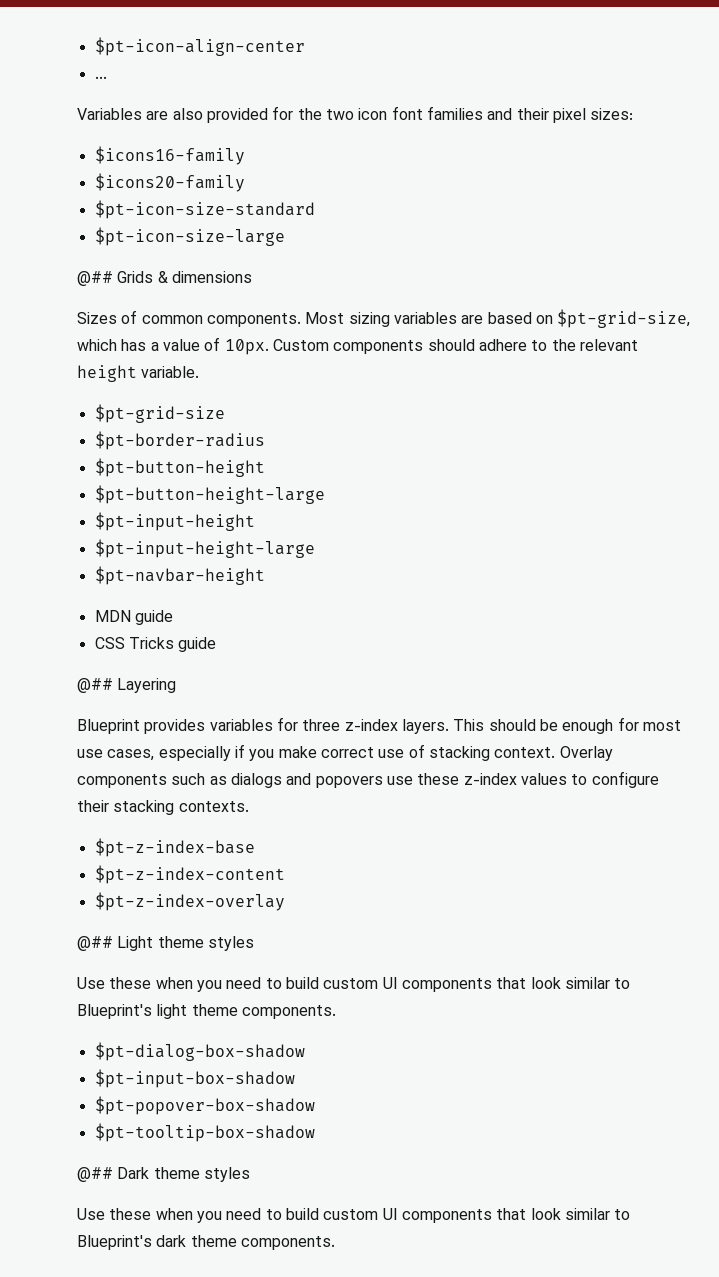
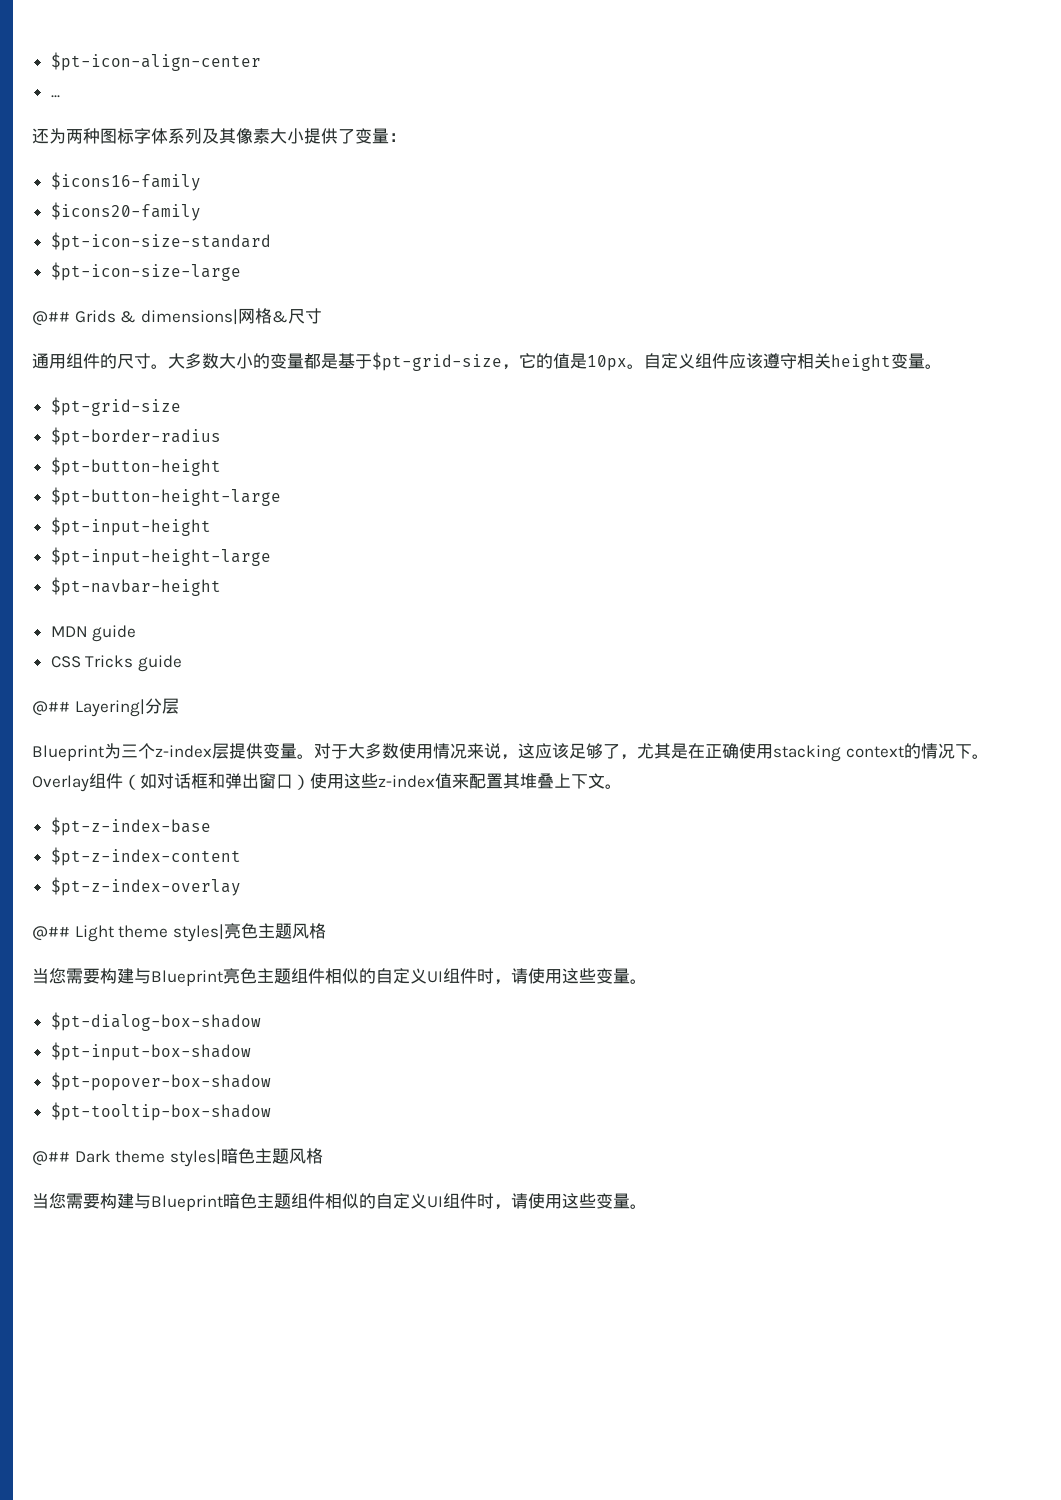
[77,106,634,123] Variables are also provided for the two icon font families and their pixel sizes: -> [32,128,406,144] 还为两种图标字体系列及其像素大小提供了变量：
[171,271,252,283] [77,309,691,328] [77,337,638,355] [77,365,200,382] dimensions // Sizes of common components. Most sizing variables are based on $pt-grid-size, which has a value of 10px. Custom components should adhere to the relevant height variable. -> [140,308,322,325] [32,352,942,371] dimensions|网格&尺寸 // 通用组件的尺寸。大多数大小的变量都是基于$pt-grid-size，它的值是10px。自定义组件应该遵守相关height变量。
[117,678,177,693] [77,717,681,734] [77,744,613,761] [77,771,659,788] [77,800,249,815] Layering // Blueprint provides variables for three z-index layers. This should be enough for most use cases, especially if you make correct use of stacking context. Overlay components such as dialogs and popovers use these z-index values to configure their stacking contexts. -> [74,698,179,717] [32,743,989,762] [32,773,622,792] Layering|分层 // Blueprint为三个z-index层提供变量。对于大多数使用情况来说，这应该足够了，尤其是在正确使用stacking context的情况下。Overlay组件（如对话框和弹出窗口）使用这些z-index值来配置其堆叠上下文。
[207,936,254,951] [77,977,631,992] [77,1004,336,1019] styles // Use these when you need to build custom UI components that look similar to Blueprint's light theme components. -> [172,923,326,942] [32,968,647,986] styles|亮色主题风格 // 当您需要构建与Blueprint亮色主题组件相似的自定义UI组件时，请使用这些变量。
[203,1167,250,1182] [77,1208,631,1223] [77,1235,335,1250] styles // Use these when you need to build custom UI components that look similar to Blueprint's dark theme components. -> [169,1148,323,1167] [32,1193,647,1211] styles|暗色主题风格 // 当您需要构建与Blueprint暗色主题组件相似的自定义UI组件时，请使用这些变量。

